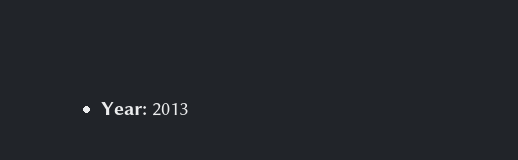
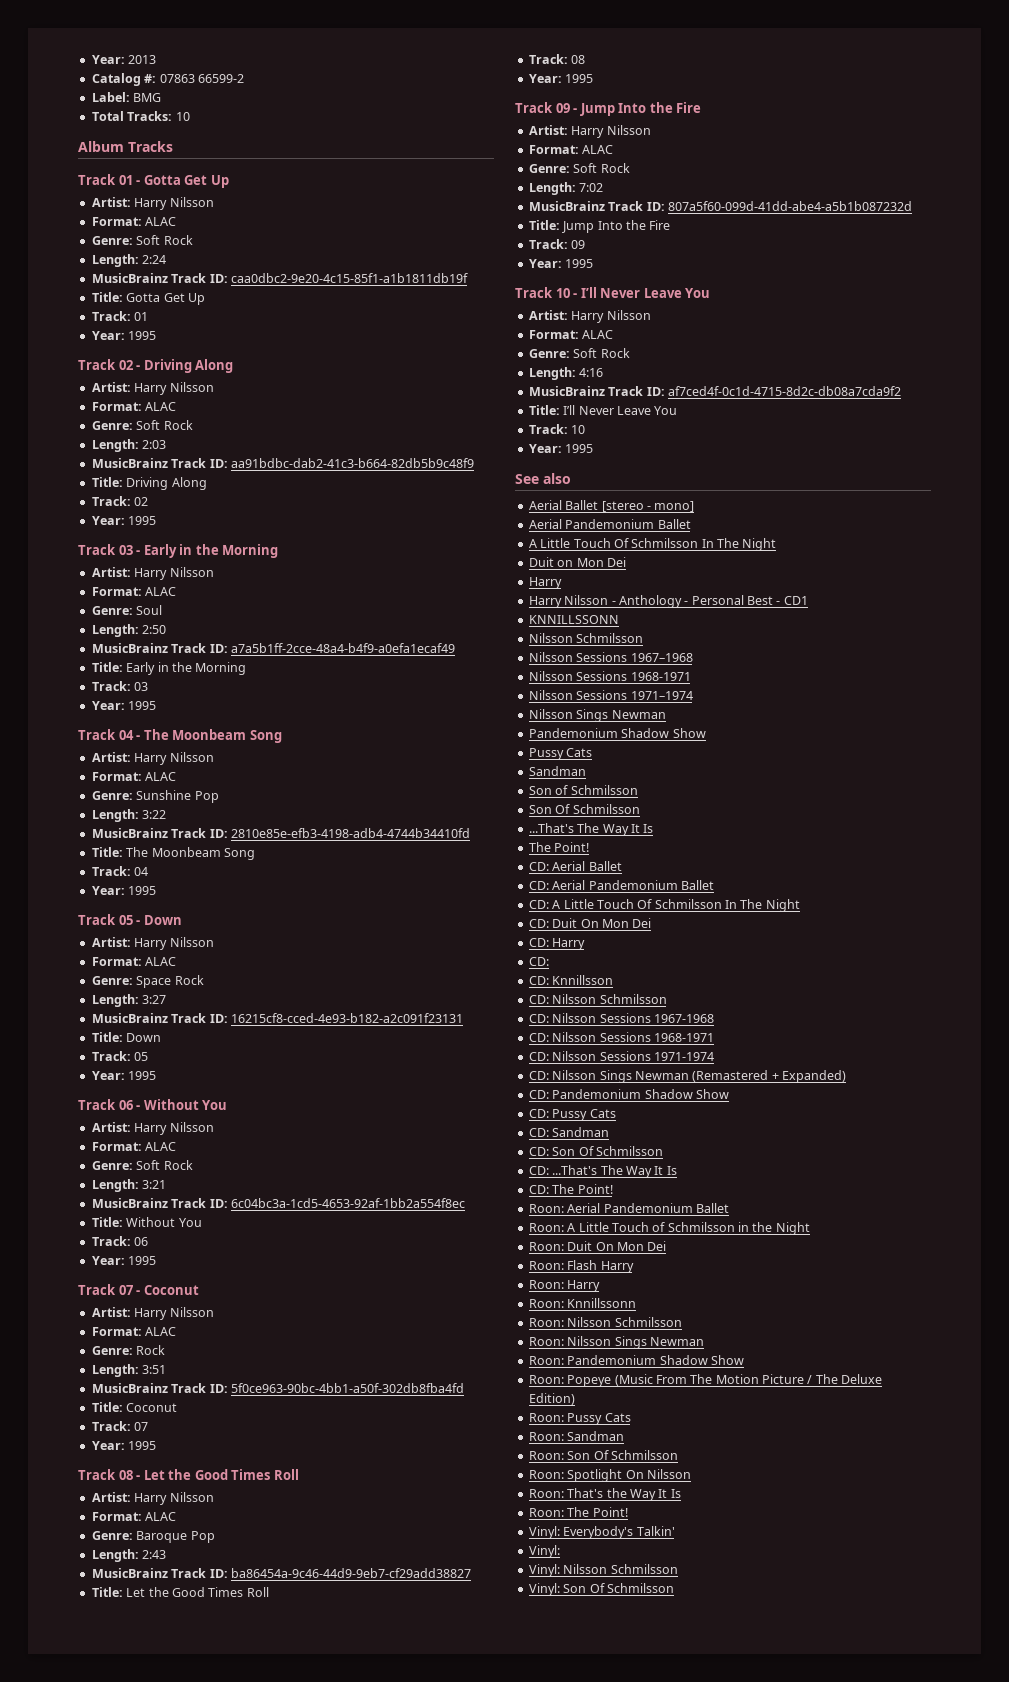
(189, 109) none -> [91,73,244,86] [91,92,162,102] [91,111,190,121] [78,141,173,152] [78,174,229,188] [91,197,214,210] [91,217,177,226] [91,235,193,245] [91,254,167,267] [91,273,468,283] [91,292,205,305] [91,311,149,321] [91,331,157,340] [78,359,234,373] [91,382,214,395] [91,402,177,411] [91,420,193,430] [91,439,167,452] [91,458,474,468] [91,477,207,490] [91,496,149,506] [91,516,157,525] [78,544,279,558] [91,567,214,580] [91,587,177,596] [91,605,163,615] [91,624,167,637] [91,643,455,653] [91,662,247,675] [91,681,149,691] [91,701,157,710] [78,729,282,743] [91,752,214,765] [91,772,177,781] [91,790,219,803] [91,809,167,822] [91,828,470,838] [91,847,255,860] [91,866,149,876] [91,886,157,895] [78,914,182,925] [91,937,214,950] [91,957,177,966] [91,975,204,988] [91,994,167,1007] [91,1013,463,1023] [91,1032,162,1042] [91,1051,149,1061] [91,1071,157,1080] [78,1099,228,1110] [91,1122,214,1135] [91,1142,177,1151] [91,1160,193,1170] [91,1179,167,1192] [91,1198,465,1208] [91,1217,202,1227] [91,1236,149,1246] [91,1256,157,1265] [78,1284,199,1295] [91,1307,214,1320] [91,1327,177,1336] [91,1345,166,1355] [91,1364,167,1377] [91,1383,464,1393] [91,1402,178,1412] [91,1421,149,1431] [91,1441,157,1450] [78,1469,299,1480] [91,1492,214,1505] [91,1512,177,1521] [91,1531,215,1543] [91,1549,167,1562] [91,1568,471,1578] [91,1587,269,1597] [528,54,586,64] [528,74,594,83] [515,102,702,116] [528,125,651,138] [528,145,614,154] [528,163,630,173] [528,182,604,195] [528,201,912,211] [528,220,671,233] [528,239,586,249] [528,259,594,268] [515,287,711,298] [528,310,651,323] [528,330,614,339] [528,348,630,358] [528,367,604,380] [528,386,901,396] [528,405,678,415] [528,424,586,434] [528,444,594,453] [515,473,571,484] [528,500,695,512] [528,519,691,529] [528,538,777,551] [528,557,626,567] [528,577,562,589] [528,595,808,608] [528,615,619,624] [528,633,644,643] [528,652,693,662] [528,671,691,681] [528,690,693,700] [528,709,666,722] [528,728,706,738] [528,748,593,760] [528,766,586,776] [528,785,638,795] [528,804,640,814] [528,823,654,836] [528,842,590,852] [528,861,622,871] [528,880,714,890] [528,899,800,912] [528,918,652,928] [528,938,586,950] [528,957,549,966] [528,975,614,985] [528,994,667,1004] [528,1013,714,1023] [528,1032,714,1042] [528,1051,714,1061] [528,1070,846,1083] [528,1089,729,1099] [528,1109,616,1121] [528,1127,610,1137] [528,1146,663,1156] [528,1165,677,1178] [528,1184,613,1194] [528,1203,729,1213] [528,1222,810,1235] [528,1241,667,1251] [528,1260,634,1273] [528,1280,601,1292] [528,1298,637,1308] [528,1317,682,1327] [528,1336,704,1349] [528,1355,744,1365] [528,1374,883,1387] [528,1393,575,1405] [528,1413,631,1425] [528,1431,625,1441] [528,1450,678,1460] [528,1469,691,1482] [528,1488,681,1501] [528,1507,628,1517] [528,1526,675,1539] [528,1545,560,1558] [528,1564,678,1577] [528,1583,674,1596] // Catalog #: 07863 66599-2 // Label: BMG // Total Tracks: 10 // Album Tracks // Track 01 - Gotta Get Up // Artist: Harry Nilsson // Format: ALAC // Genre: Soft Rock // Length: 2:24 // MusicBrainz Track ID: caa0dbc2-9e20-4c15-85f1-a1b1811db19f // Title: Gotta Get Up // Track: 01 // Year: 1995 // Track 02 - Driving Along // Artist: Harry Nilsson // Format: ALAC // Genre: Soft Rock // Length: 2:03 // MusicBrainz Track ID: aa91bdbc-dab2-41c3-b664-82db5b9c48f9 // Title: Driving Along // Track: 02 // Year: 1995 // Track 03 - Early in the Morning // Artist: Harry Nilsson // Format: ALAC // Genre: Soul // Length: 2:50 // MusicBrainz Track ID: a7a5b1ff-2cce-48a4-b4f9-a0efa1ecaf49 // Title: Early in the Morning // Track: 03 // Year: 1995 // Track 04 - The Moonbeam Song // Artist: Harry Nilsson // Format: ALAC // Genre: Sunshine Pop // Length: 3:22 // MusicBrainz Track ID: 2810e85e-efb3-4198-adb4-4744b34410fd // Title: The Moonbeam Song // Track: 04 // Year: 1995 // Track 05 - Down // Artist: Harry Nilsson // Format: ALAC // Genre: Space Rock // Length: 3:27 // MusicBrainz Track ID: 16215cf8-cced-4e93-b182-a2c091f23131 // Title: Down // Track: 05 // Year: 1995 // Track 06 - Without You // Artist: Harry Nilsson // Format: ALAC // Genre: Soft Rock // Length: 3:21 // MusicBrainz Track ID: 6c04bc3a-1cd5-4653-92af-1bb2a554f8ec // Title: Without You // Track: 06 // Year: 1995 // Track 07 - Coconut // Artist: Harry Nilsson // Format: ALAC // Genre: Rock // Length: 3:51 // MusicBrainz Track ID: 5f0ce963-90bc-4bb1-a50f-302db8fba4fd // Title: Coconut // Track: 07 // Year: 1995 // Track 08 - Let the Good Times Roll // Artist: Harry Nilsson // Format: ALAC // Genre: Baroque Pop // Length: 2:43 // MusicBrainz Track ID: ba86454a-9c46-44d9-9eb7-cf29add38827 // Title: Let the Good Times Roll // Track: 08 // Year: 1995 // Track 09 - Jump Into the Fire // Artist: Harry Nilsson // Format: ALAC // Genre: Soft Rock // Length: 7:02 // MusicBrainz Track ID: 807a5f60-099d-41dd-abe4-a5b1b087232d // Title: Jump Into the Fire // Track: 09 // Year: 1995 // Track 10 - I’ll Never Leave You // Artist: Harry Nilsson // Format: ALAC // Genre: Soft Rock // Length: 4:16 // MusicBrainz Track ID: af7ced4f-0c1d-4715-8d2c-db08a7cda9f2 // Title: I’ll Never Leave You // Track: 10 // Year: 1995 // See also // Aerial Ballet [stereo - mono] // Aerial Pandemonium Ballet // A Little Touch Of Schmilsson In The Night // Duit on Mon Dei // Harry // Harry Nilsson - Anthology - Personal Best - CD1 // KNNILLSSONN // Nilsson Schmilsson // Nilsson Sessions 1967–1968 // Nilsson Sessions 1968-1971 // Nilsson Sessions 1971–1974 // Nilsson Sings Newman // Pandemonium Shadow Show // Pussy Cats // Sandman // Son of Schmilsson // Son Of Schmilsson // ...That's The Way It Is // The Point! // CD: Aerial Ballet // CD: Aerial Pandemonium Ballet // CD: A Little Touch Of Schmilsson In The Night // CD: Duit On Mon Dei // CD: Harry // CD: // CD: Knnillsson // CD: Nilsson Schmilsson // CD: Nilsson Sessions 1967-1968 // CD: Nilsson Sessions 1968-1971 // CD: Nilsson Sessions 1971-1974 // CD: Nilsson Sings Newman (Remastered + Expanded) // CD: Pandemonium Shadow Show // CD: Pussy Cats // CD: Sandman // CD: Son Of Schmilsson // CD: ...That's The Way It Is // CD: The Point! // Roon: Aerial Pandemonium Ballet // Roon: A Little Touch of Schmilsson in the Night // Roon: Duit On Mon Dei // Roon: Flash Harry // Roon: Harry // Roon: Knnillssonn // Roon: Nilsson Schmilsson // Roon: Nilsson Sings Newman // Roon: Pandemonium Shadow Show // Roon: Popeye (Music From The Motion Picture / The Deluxe Edition) // Roon: Pussy Cats // Roon: Sandman // Roon: Son Of Schmilsson // Roon: Spotlight On Nilsson // Roon: That's the Way It Is // Roon: The Point! // Vinyl: Everybody's Talkin' // Vinyl: // Vinyl: Nilsson Schmilsson // Vinyl: Son Of Schmilsson

